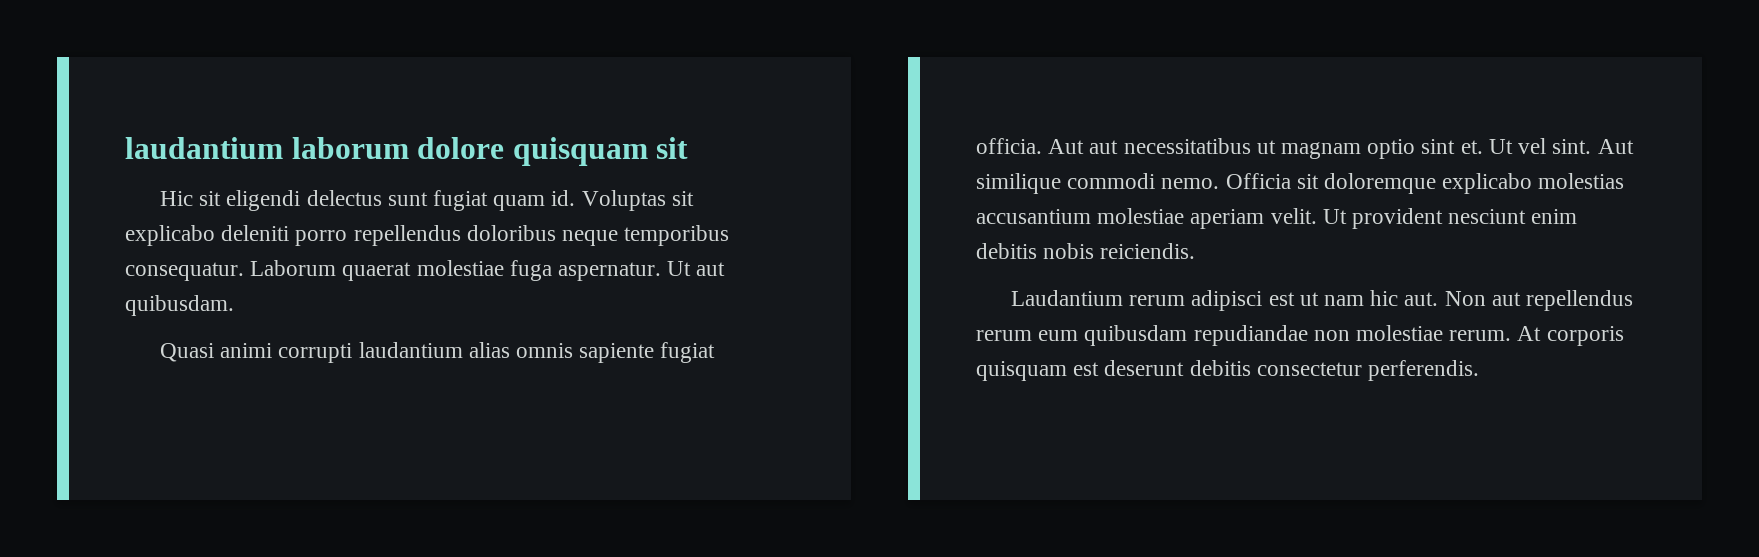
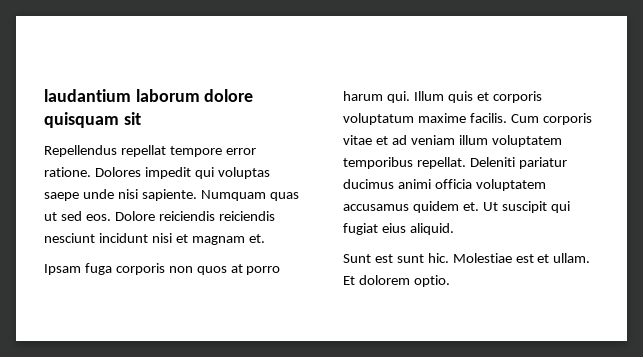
[159,190,694,211] [125,225,730,246] [125,260,726,281] [125,295,234,316] [159,342,716,363] [976,138,1634,159] [976,173,1625,194] [976,208,1578,229] [976,243,1196,259] [1010,290,1634,311] [976,325,1624,346] [976,360,1480,381] Hic sit eligendi delectus sunt fugiat quam id. Voluptas sit explicabo deleniti porro repellendus doloribus neque temporibus consequatur. Laborum quaerat molestiae fuga aspernatur. Ut aut quibusdam. // Quasi animi corrupti laudantium alias omnis sapiente fugiat officia. Aut aut necessitatibus ut magnam optio sint et. Ut vel sint. Aut similique commodi nemo. Officia sit doloremque explicabo molestias accusantium molestiae aperiam velit. Ut provident nesciunt enim debitis nobis reiciendis. // Laudantium rerum adipisci est ut nam hic aut. Non aut repellendus rerum eum quibusdam repudiandae non molestiae rerum. At corporis quisquam est deserunt debitis consectetur perferendis. -> [44,145,256,157] [44,167,270,179] [44,189,299,201] [44,211,275,221] [44,233,265,245] [44,263,281,275] [343,91,542,103] [343,113,592,125] [343,135,562,147] [343,157,567,169] [343,179,546,191] [343,201,570,213] [343,223,454,235] [343,253,591,263] [343,275,450,287] Repellendus repellat tempore error ratione. Dolores impedit qui voluptas saepe unde nisi sapiente. Numquam quas ut sed eos. Dolore reiciendis reiciendis nesciunt incidunt nisi et magnam et. // Ipsam fuga corporis non quos at porro harum qui. Illum quis et corporis voluptatum maxime facilis. Cum corporis vitae et ad veniam illum voluptatem temporibus repellat. Deleniti pariatur ducimus animi officia voluptatem accusamus quidem et. Ut suscipit qui fugiat eius aliquid. // Sunt est sunt hic. Molestiae est et ullam. Et dolorem optio.

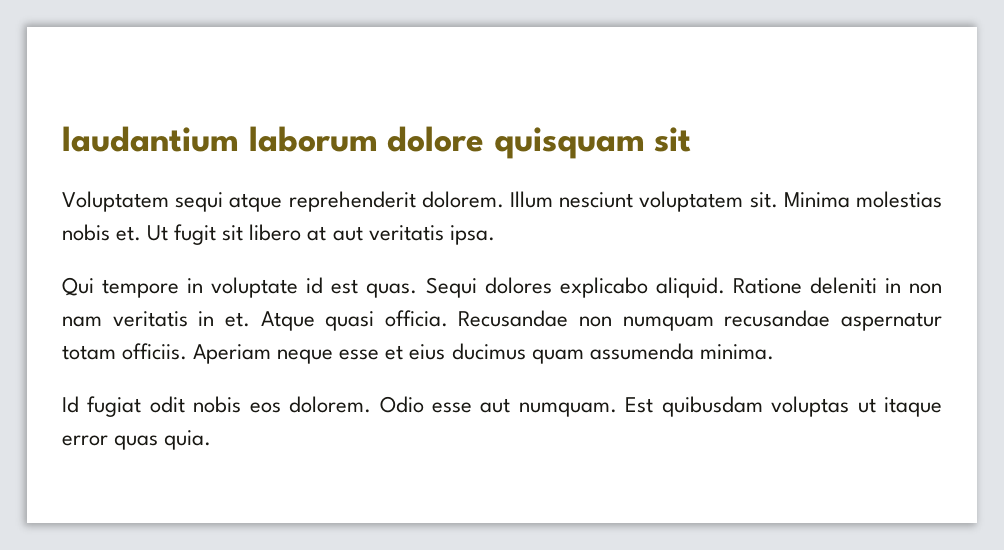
[44,145,256,157] [44,167,270,179] [44,189,299,201] [44,211,275,221] [44,233,265,245] [44,263,281,275] [343,91,542,103] [343,113,592,125] [343,135,562,147] [343,157,567,169] [343,179,546,191] [343,201,570,213] [343,223,454,235] [343,253,591,263] [343,275,450,287] Repellendus repellat tempore error ratione. Dolores impedit qui voluptas saepe unde nisi sapiente. Numquam quas ut sed eos. Dolore reiciendis reiciendis nesciunt incidunt nisi et magnam et. // Ipsam fuga corporis non quos at porro harum qui. Illum quis et corporis voluptatum maxime facilis. Cum corporis vitae et ad veniam illum voluptatem temporibus repellat. Deleniti pariatur ducimus animi officia voluptatem accusamus quidem et. Ut suscipit qui fugiat eius aliquid. // Sunt est sunt hic. Molestiae est et ullam. Et dolorem optio. -> [62,191,943,212] [62,224,495,245] [62,277,942,298] [62,310,942,331] [62,343,774,364] [62,396,943,417] [62,430,212,450] Voluptatem sequi atque reprehenderit dolorem. Illum nesciunt voluptatem sit. Minima molestias nobis et. Ut fugit sit libero at aut veritatis ipsa. // Qui tempore in voluptate id est quas. Sequi dolores explicabo aliquid. Ratione deleniti in non nam veritatis in et. Atque quasi officia. Recusandae non numquam recusandae aspernatur totam officiis. Aperiam neque esse et eius ducimus quam assumenda minima. // Id fugiat odit nobis eos dolorem. Odio esse aut numquam. Est quibusdam voluptas ut itaque error quas quia.

